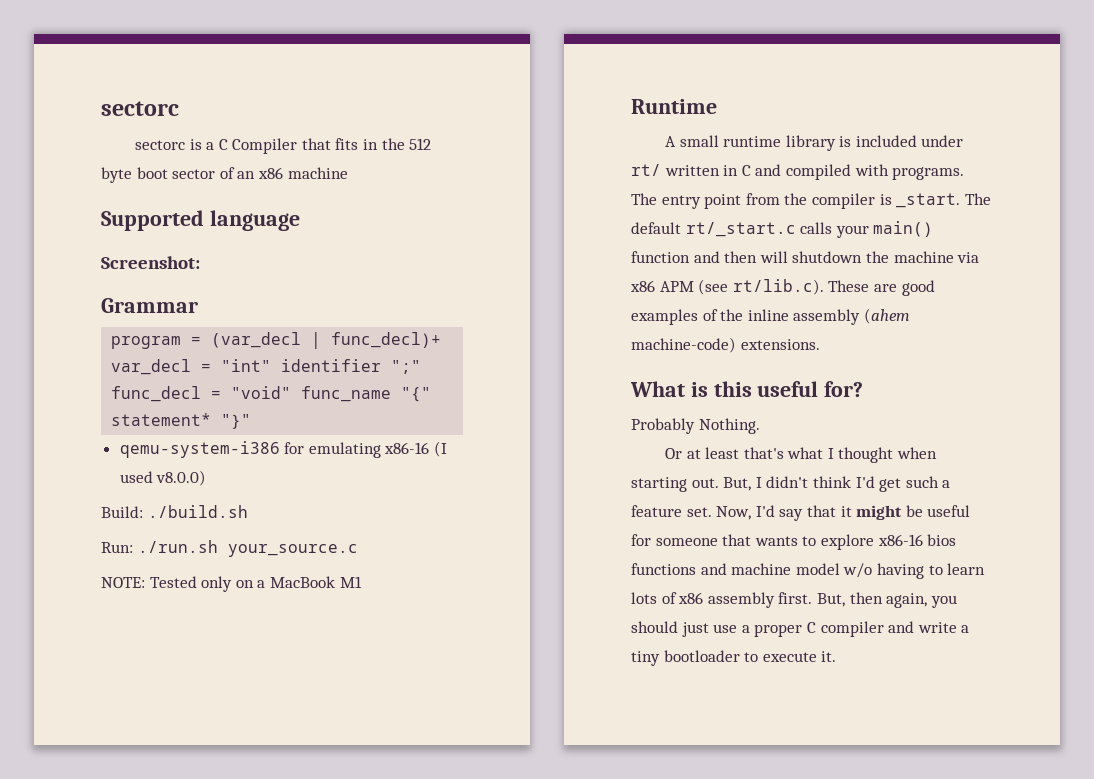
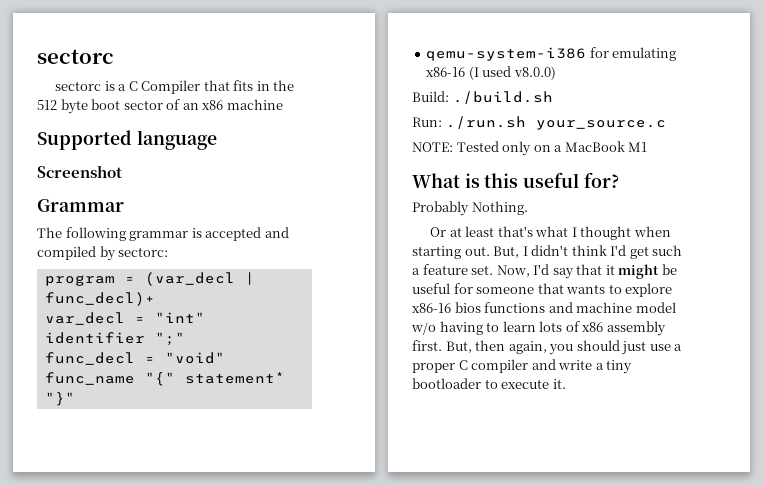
[101,256,200,269] Screenshot: -> [37,165,122,178] Screenshot
(198, 305) none -> [37,227,289,241] [37,246,169,261] // The following grammar is accepted and compiled by sectorc:
[631,99,717,114] [664,135,964,151] [631,164,965,180] [631,193,991,209] [631,221,934,238] [631,251,980,263] [630,279,935,296] [631,308,910,325] [631,337,820,353] // Runtime // A small runtime library is included under rt/ written in C and compiled with programs. The entry point from the compiler is _start. The default rt/_start.c calls your main() function and then will shutdown the machine via x86 APM (see rt/lib.c). These are good examples of the inline assembly (ahem machine-code) extensions. -> (648, 147) none

